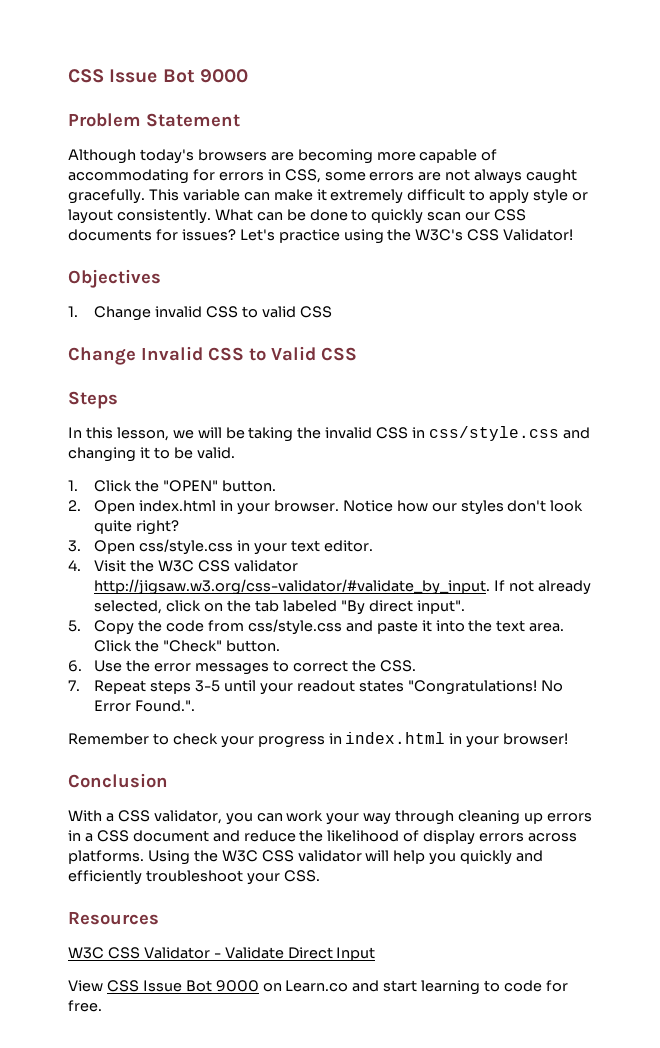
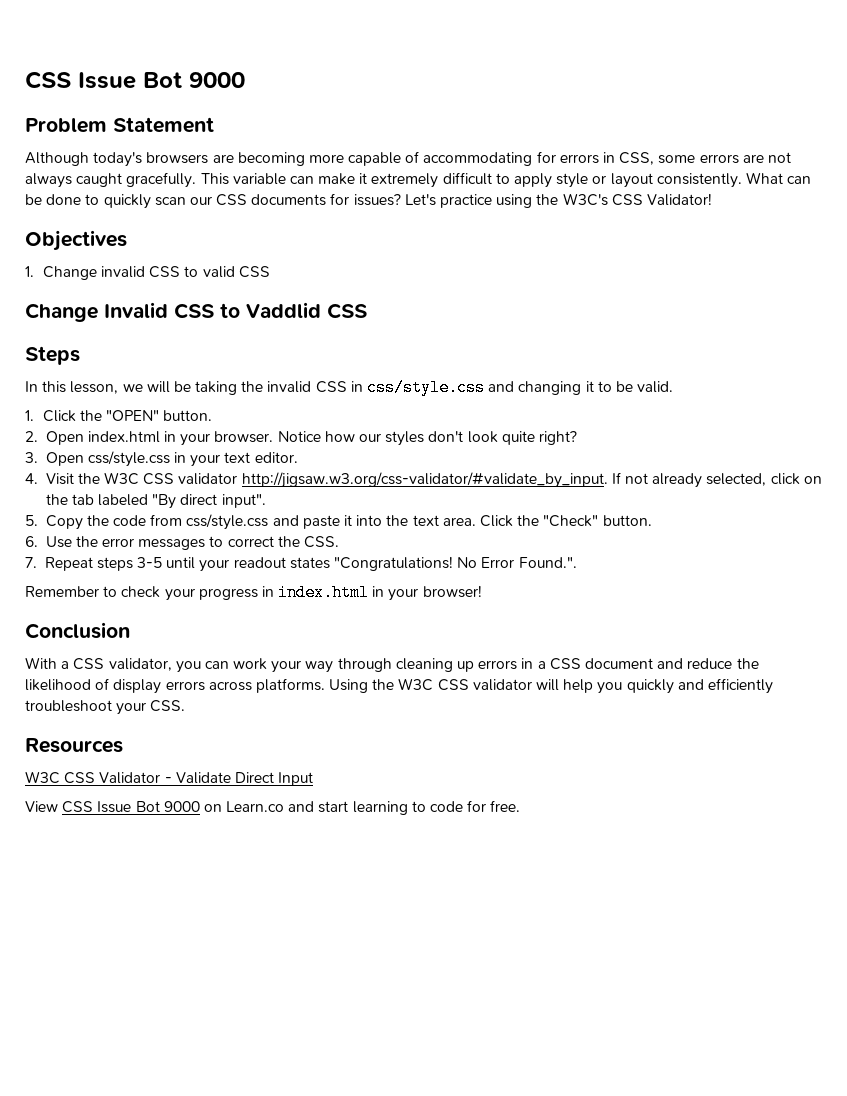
[271,346,316,361] Valid -> [246,302,321,318] Vaddlid

